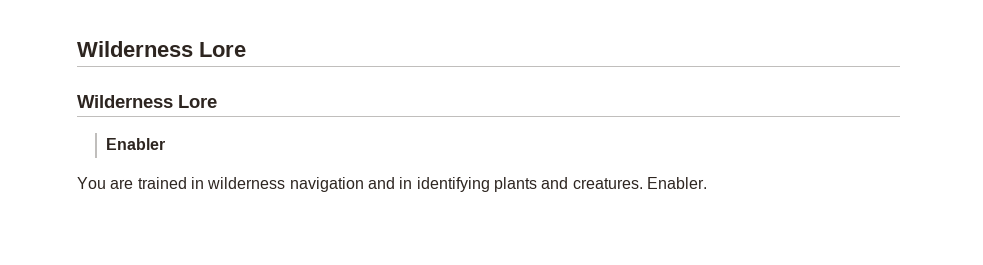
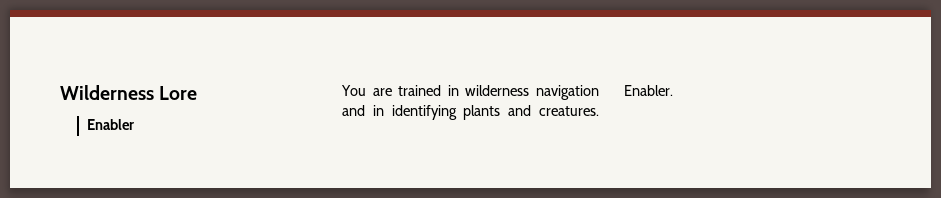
[77,41,246,57] [77,95,217,108] Wilderness Lore // Wilderness Lore -> [60,85,198,100] Wilderness Lore

